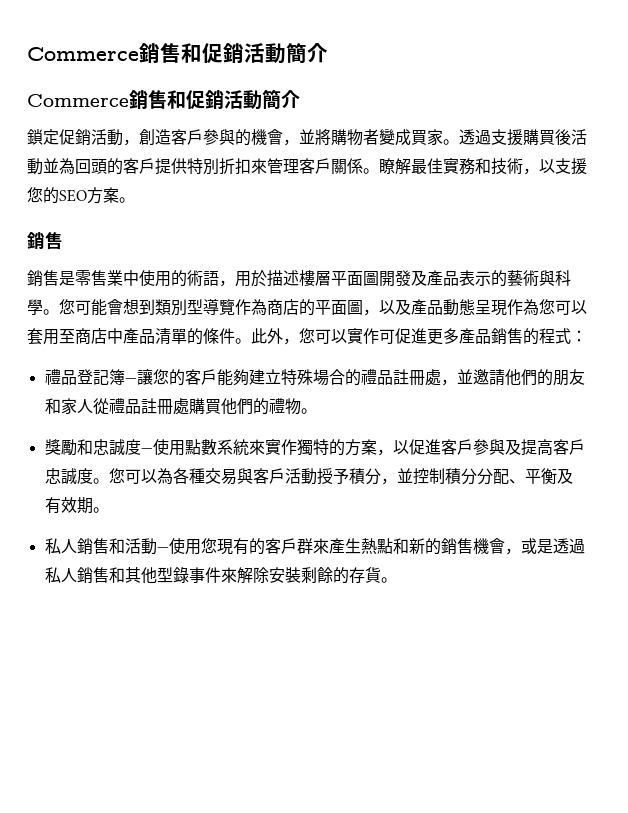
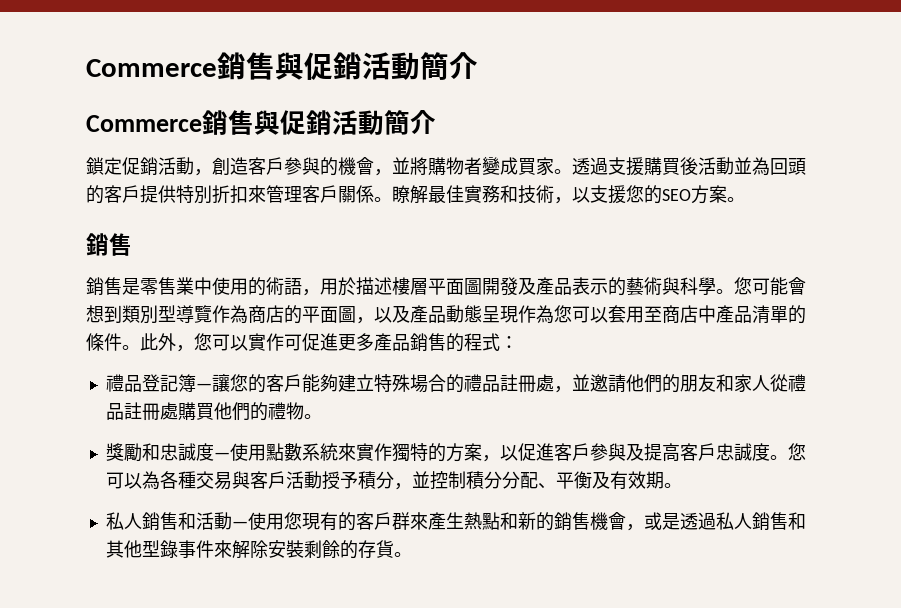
[27,43,202,63] Commerce銷售和 -> [86,52,304,80] Commerce銷售與
[167,90,186,109] 和 -> [254,110,280,135] 與

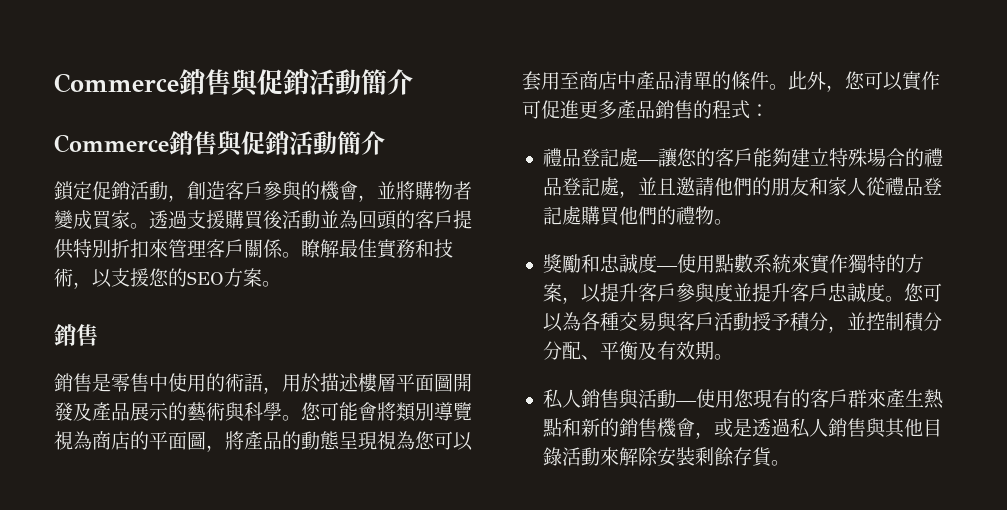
[176,277,194,295] 業 -> (149, 382) none
[572,277,590,295] 表 -> [130,402,149,421] 展
[86,305,230,324] 想到類別型導覽作 -> [377,402,472,422] [54,431,73,450] 將類別導覽視
[374,305,446,323] 以及產品 -> [225,431,301,450] 將產品的
[518,305,536,323] 作 -> [377,431,396,450] 視
[177,374,196,392] 簿 -> [618,148,638,167] 處
[499,374,590,393] 註冊處，並 -> [561,177,676,198] 登記處，並且
[123,402,160,421] 註冊 -> [922,177,942,196] [542,206,562,225] 登記
[517,443,680,462] 促進客戶參與及提高 -> [599,283,790,303] 提升客戶參與度並提升
[177,512,196,530] 和 -> [618,389,639,409] 與
[787,512,806,530] [105,540,214,558] 和其他型錄事件 -> [865,418,942,438] [542,447,600,466] 與其他目錄活動
[339,540,358,559] 的 -> (734, 456) none

